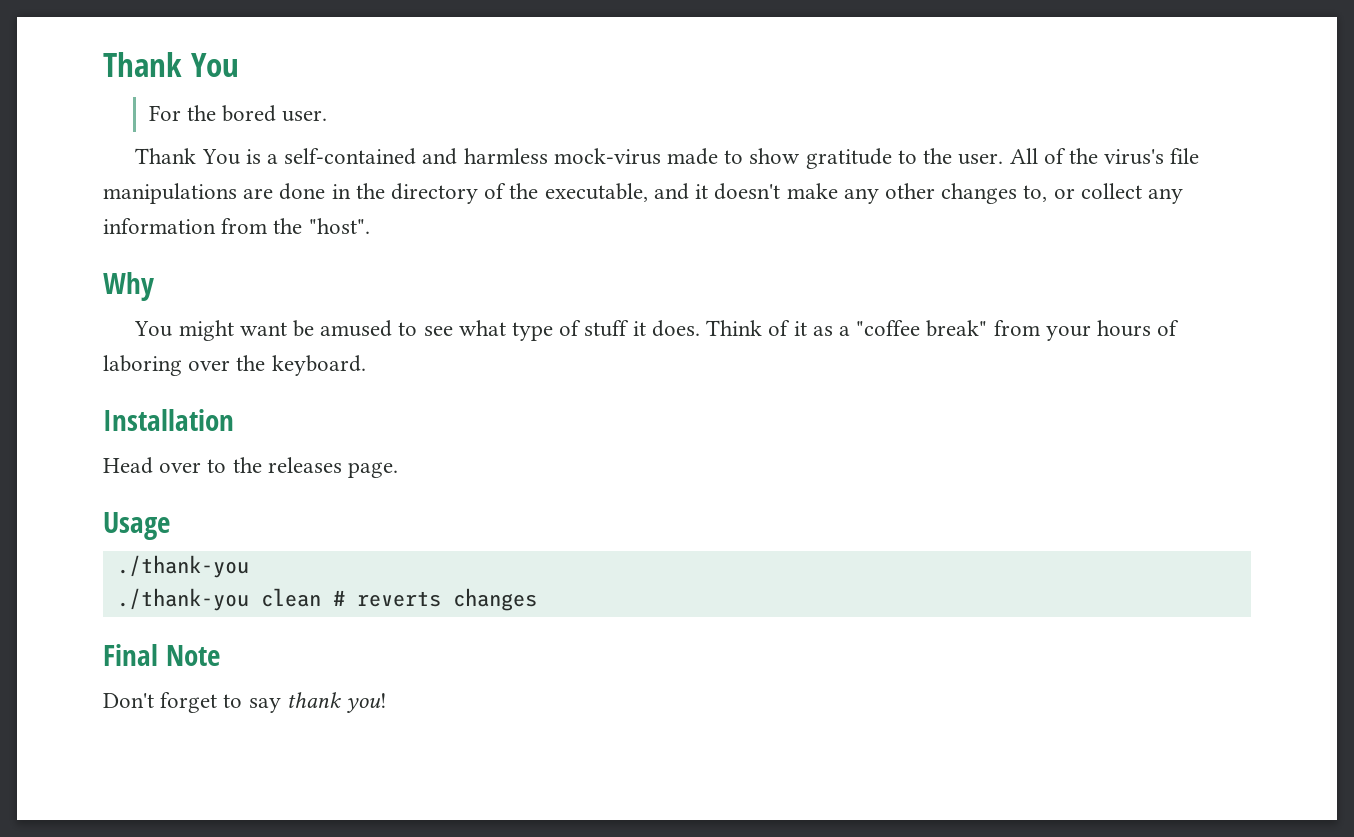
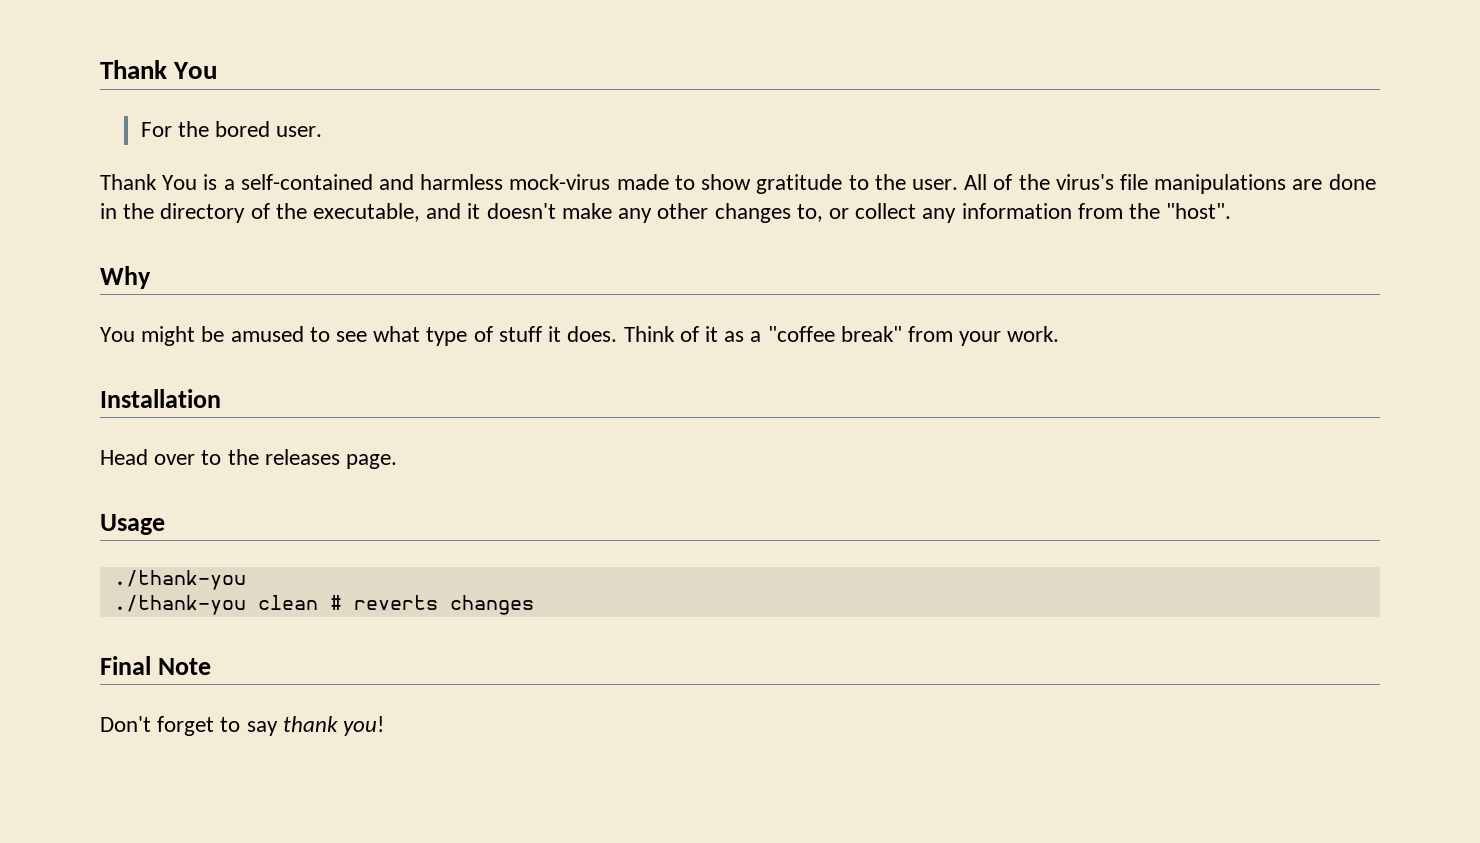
[239,322,287,336] want -> (196, 336) none
[1096,320,1180,337] [103,355,366,376] hours of laboring over the keyboard. -> [1007,326,1060,342] work.

